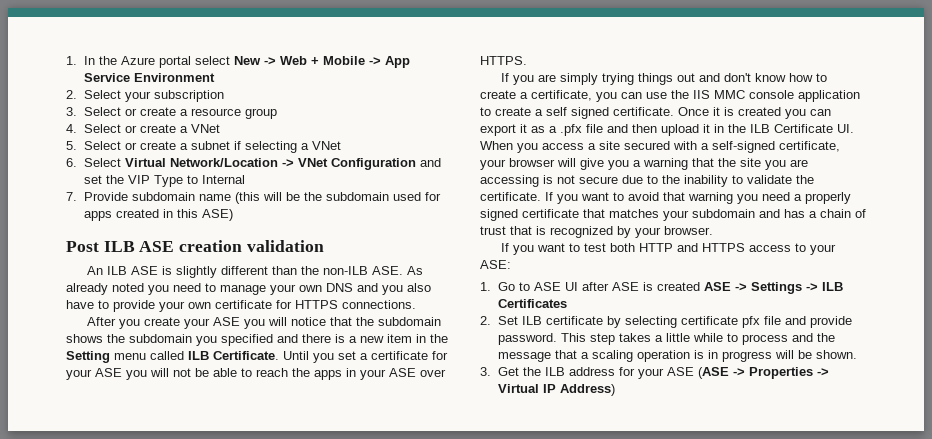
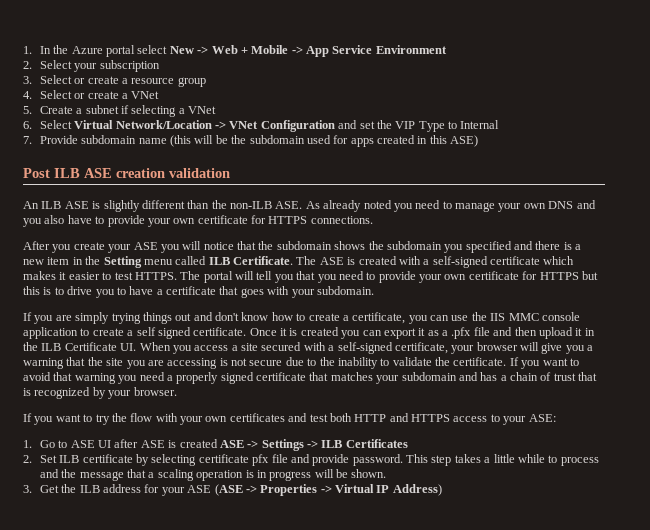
[83,141,176,150] Select or create -> [39,106,73,114] Create
[283,351,448,363] [66,368,446,380] [480,56,527,65] Until you set a certificate for your ASE you will not be able to reach the apps in your ASE over HTTPS. -> [296,256,575,268] [23,271,598,283] [23,286,374,298] The ASE is created with a self-signed certificate which makes it easier to test HTTPS. The portal will tell you that you need to provide your own certificate for HTTPS but this is to drive you to have a certificate that goes with your subdomain.
(580, 247) none -> [95,413,308,425] try the flow with your own certificates and

